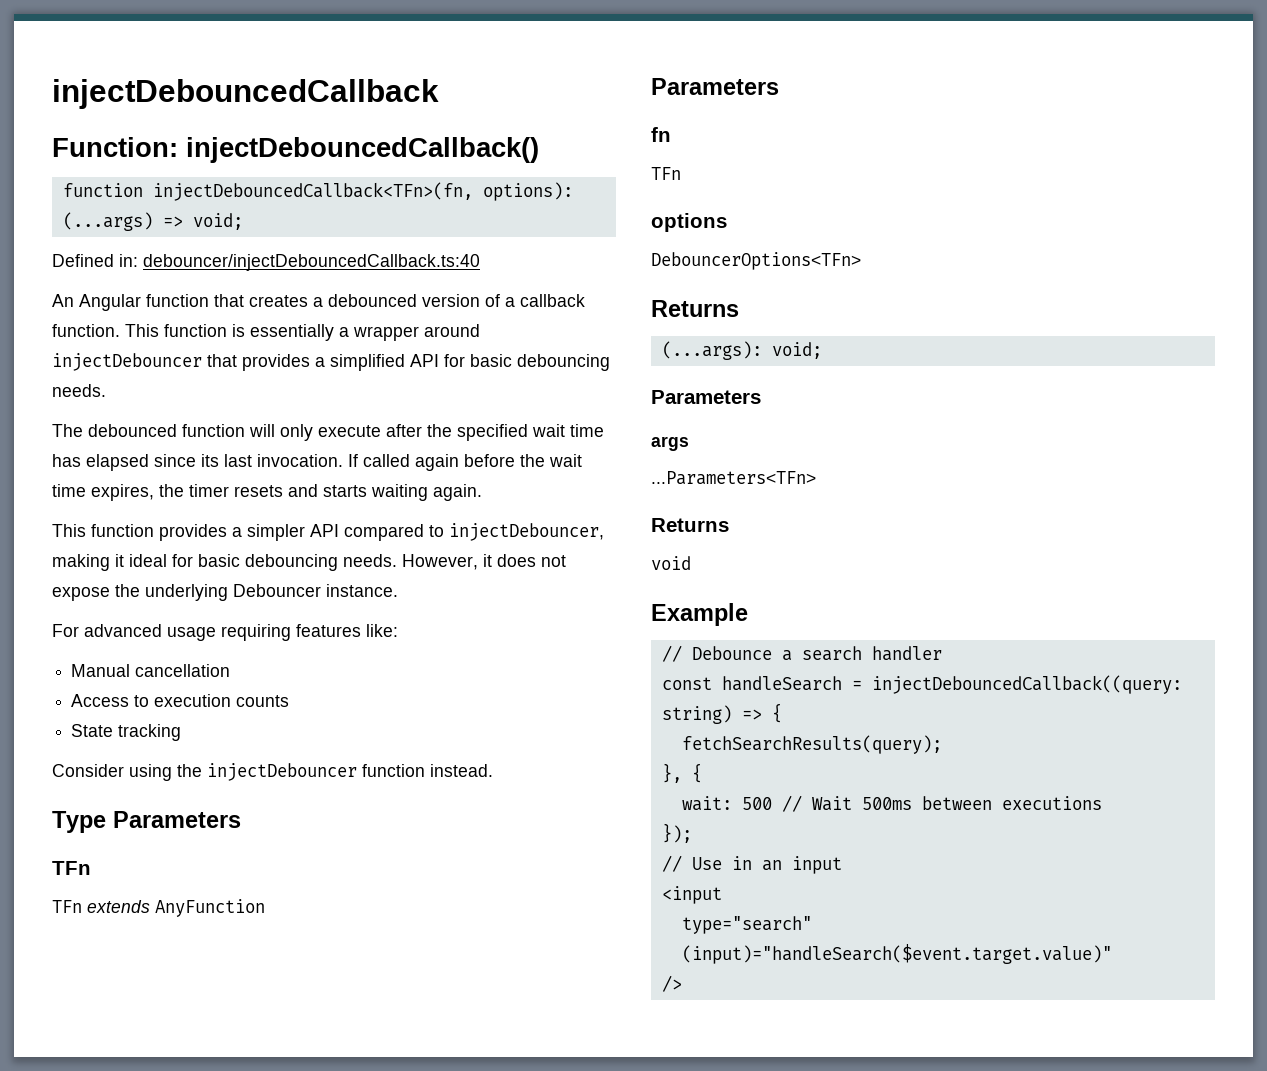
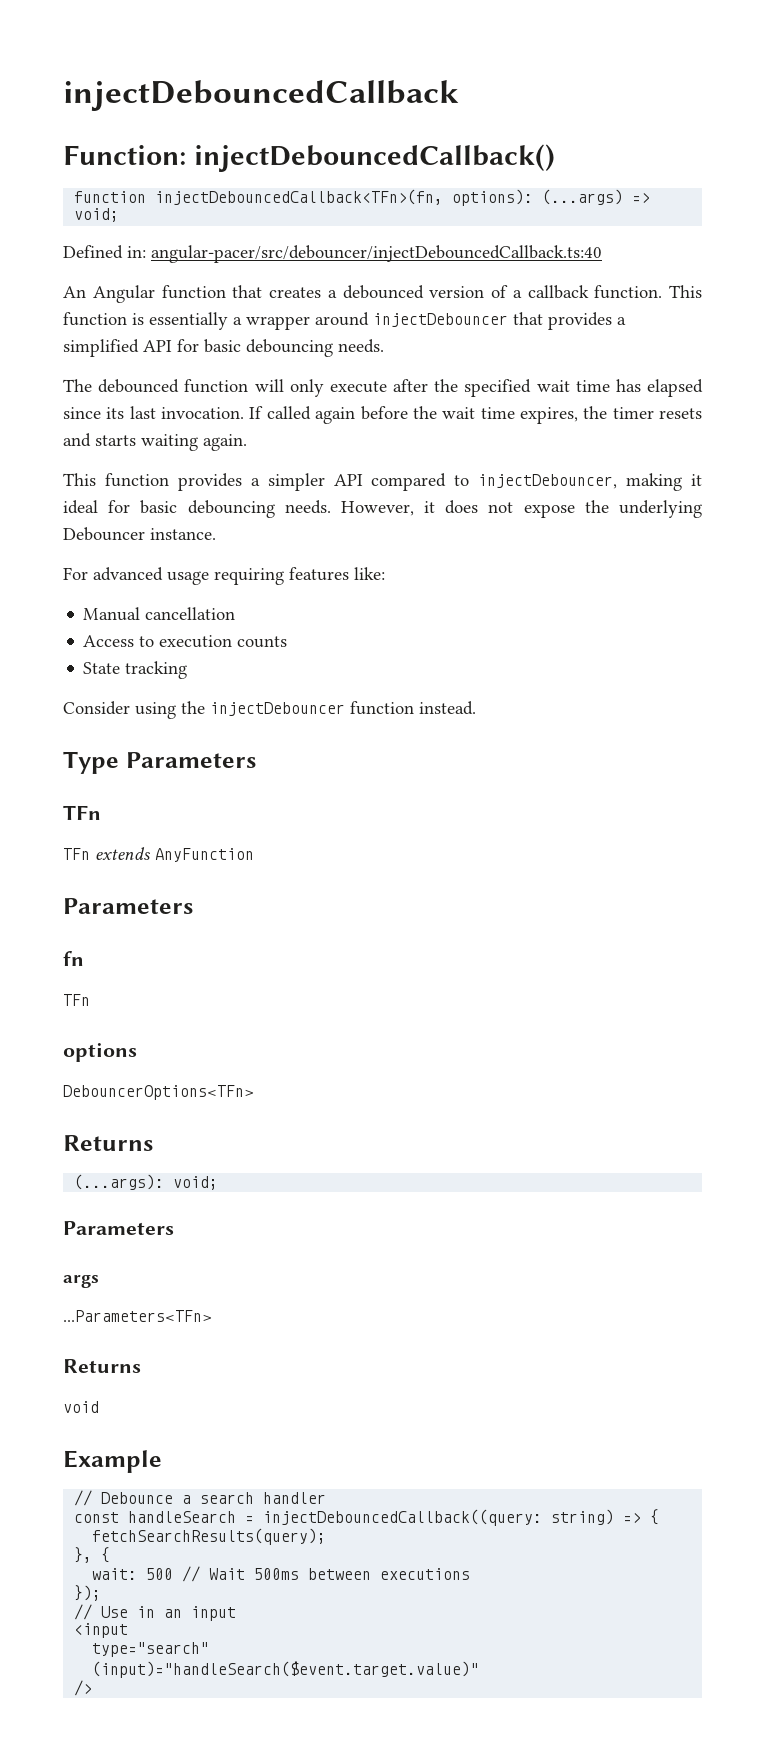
[143,254,480,271] debouncer/injectDebouncedCallback.ts:40 -> [151,245,602,263] angular-pacer/src/debouncer/injectDebouncedCallback.ts:40

